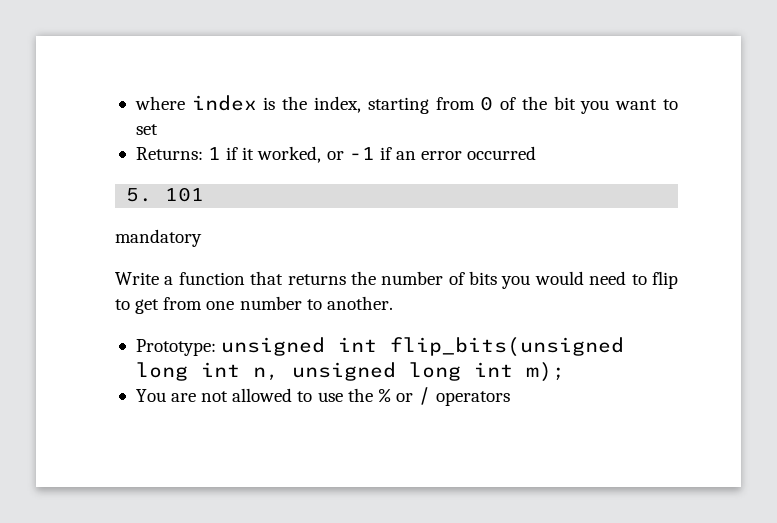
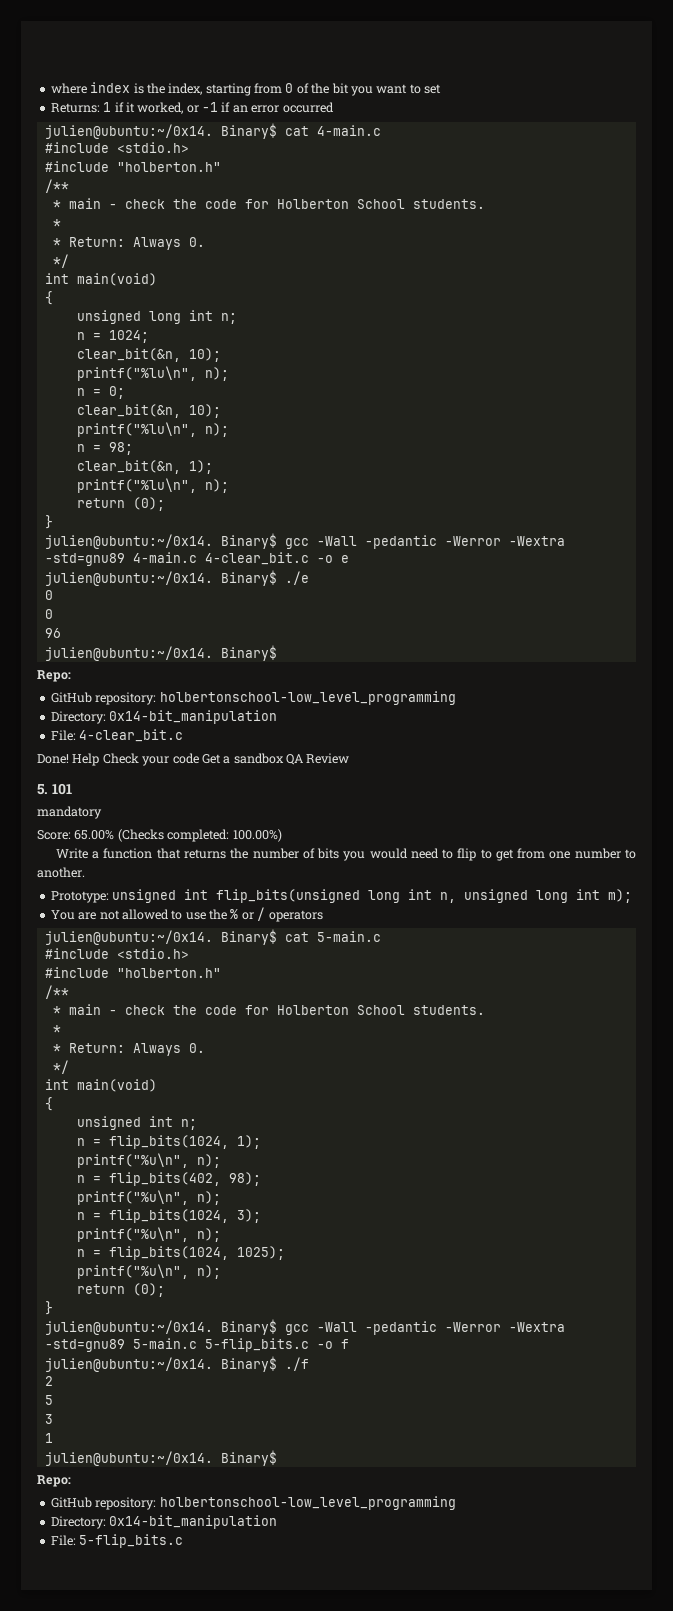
[126,187,205,202] [115,229,202,247] 5. 101 // mandatory -> [44,123,381,139] [44,142,189,153] [44,161,221,172] [44,179,69,193] [52,198,485,209] [52,219,61,228] [52,237,205,250] [52,254,69,268] [44,273,157,286] [44,291,53,305] [76,310,237,324] [76,330,149,343] [76,348,221,362] [76,366,229,381] [76,386,125,399] [76,404,221,418] [76,422,229,437] [76,442,133,455] [76,460,213,474] [76,478,229,493] [76,497,165,511] [44,515,53,529] [44,533,565,549] [44,552,349,566] [44,570,309,586] [44,590,53,600] [44,609,53,619] [44,628,61,638] [44,645,277,661] [37,670,71,682] [50,691,456,705] [50,710,278,724] [50,729,184,742] [37,753,350,766] [37,783,72,795] [37,806,102,819] [37,829,282,842] julien@ubuntu:~/0x14. Binary$ cat 4-main.c // #include <stdio.h> // #include "holberton.h" // /** // * main - check the code for Holberton School students. // * // * Return: Always 0. // */ // int main(void) // { // unsigned long int n; // n = 1024; // clear_bit(&n, 10); // printf("%lu\n", n); // n = 0; // clear_bit(&n, 10); // printf("%lu\n", n); // n = 98; // clear_bit(&n, 1); // printf("%lu\n", n); // return (0); // } // julien@ubuntu:~/0x14. Binary$ gcc -Wall -pedantic -Werror -Wextra -std=gnu89 4-main.c 4-clear_bit.c -o e // julien@ubuntu:~/0x14. Binary$ ./e // 0 // 0 // 96 // julien@ubuntu:~/0x14. Binary$ // Repo: // GitHub repository: holbertonschool-low_level_programming // Directory: 0x14-bit_manipulation // File: 4-clear_bit.c // Done! Help Check your code Get a sandbox QA Review // 5. 101 // mandatory // Score: 65.00% (Checks completed: 100.00%)
(511, 398) none -> [44,929,381,945] [44,948,189,959] [44,967,221,978] [44,985,69,999] [52,1004,485,1015] [52,1025,61,1034] [52,1043,205,1056] [52,1060,69,1074] [44,1079,157,1092] [44,1097,53,1111] [76,1116,197,1130] [76,1135,261,1149] [76,1153,221,1168] [76,1172,261,1186] [76,1190,221,1205] [76,1209,261,1223] [76,1227,221,1242] [76,1246,285,1260] [76,1264,221,1279] [76,1283,165,1297] [44,1301,53,1315] [44,1319,565,1335] [44,1338,349,1352] [44,1356,309,1372] [44,1376,53,1386] [44,1395,53,1405] [44,1414,53,1424] [44,1433,53,1443] [44,1450,277,1466] [37,1475,71,1487] [50,1496,456,1510] [50,1515,278,1529] [50,1534,184,1548] // julien@ubuntu:~/0x14. Binary$ cat 5-main.c // #include <stdio.h> // #include "holberton.h" // /** // * main - check the code for Holberton School students. // * // * Return: Always 0. // */ // int main(void) // { // unsigned int n; // n = flip_bits(1024, 1); // printf("%u\n", n); // n = flip_bits(402, 98); // printf("%u\n", n); // n = flip_bits(1024, 3); // printf("%u\n", n); // n = flip_bits(1024, 1025); // printf("%u\n", n); // return (0); // } // julien@ubuntu:~/0x14. Binary$ gcc -Wall -pedantic -Werror -Wextra -std=gnu89 5-main.c 5-flip_bits.c -o f // julien@ubuntu:~/0x14. Binary$ ./f // 2 // 5 // 3 // 1 // julien@ubuntu:~/0x14. Binary$ // Repo: // GitHub repository: holbertonschool-low_level_programming // Directory: 0x14-bit_manipulation // File: 5-flip_bits.c

